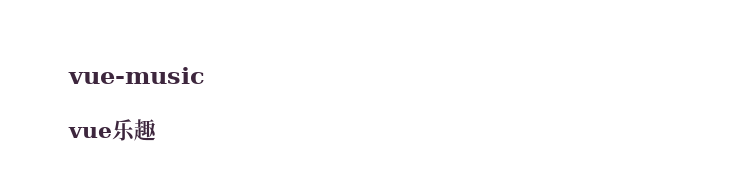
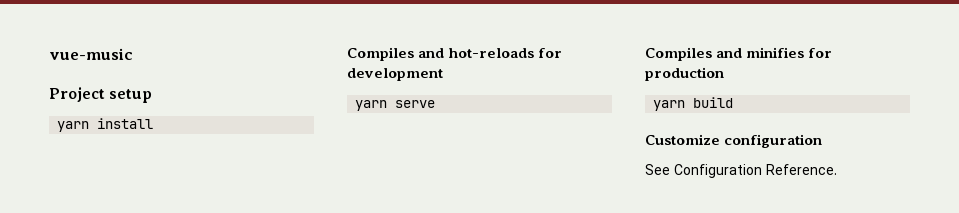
[68,119,156,141] vue乐趣 -> [49,87,153,103] [57,118,154,132] [347,47,563,61] [347,68,443,81] [355,100,436,111] [645,47,833,61] [645,67,724,81] [653,97,734,111] [645,134,823,148] [645,164,837,178] Project setup // yarn install // Compiles and hot-reloads for development // yarn serve // Compiles and minifies for production // yarn build // Customize configuration // See Configuration Reference.

